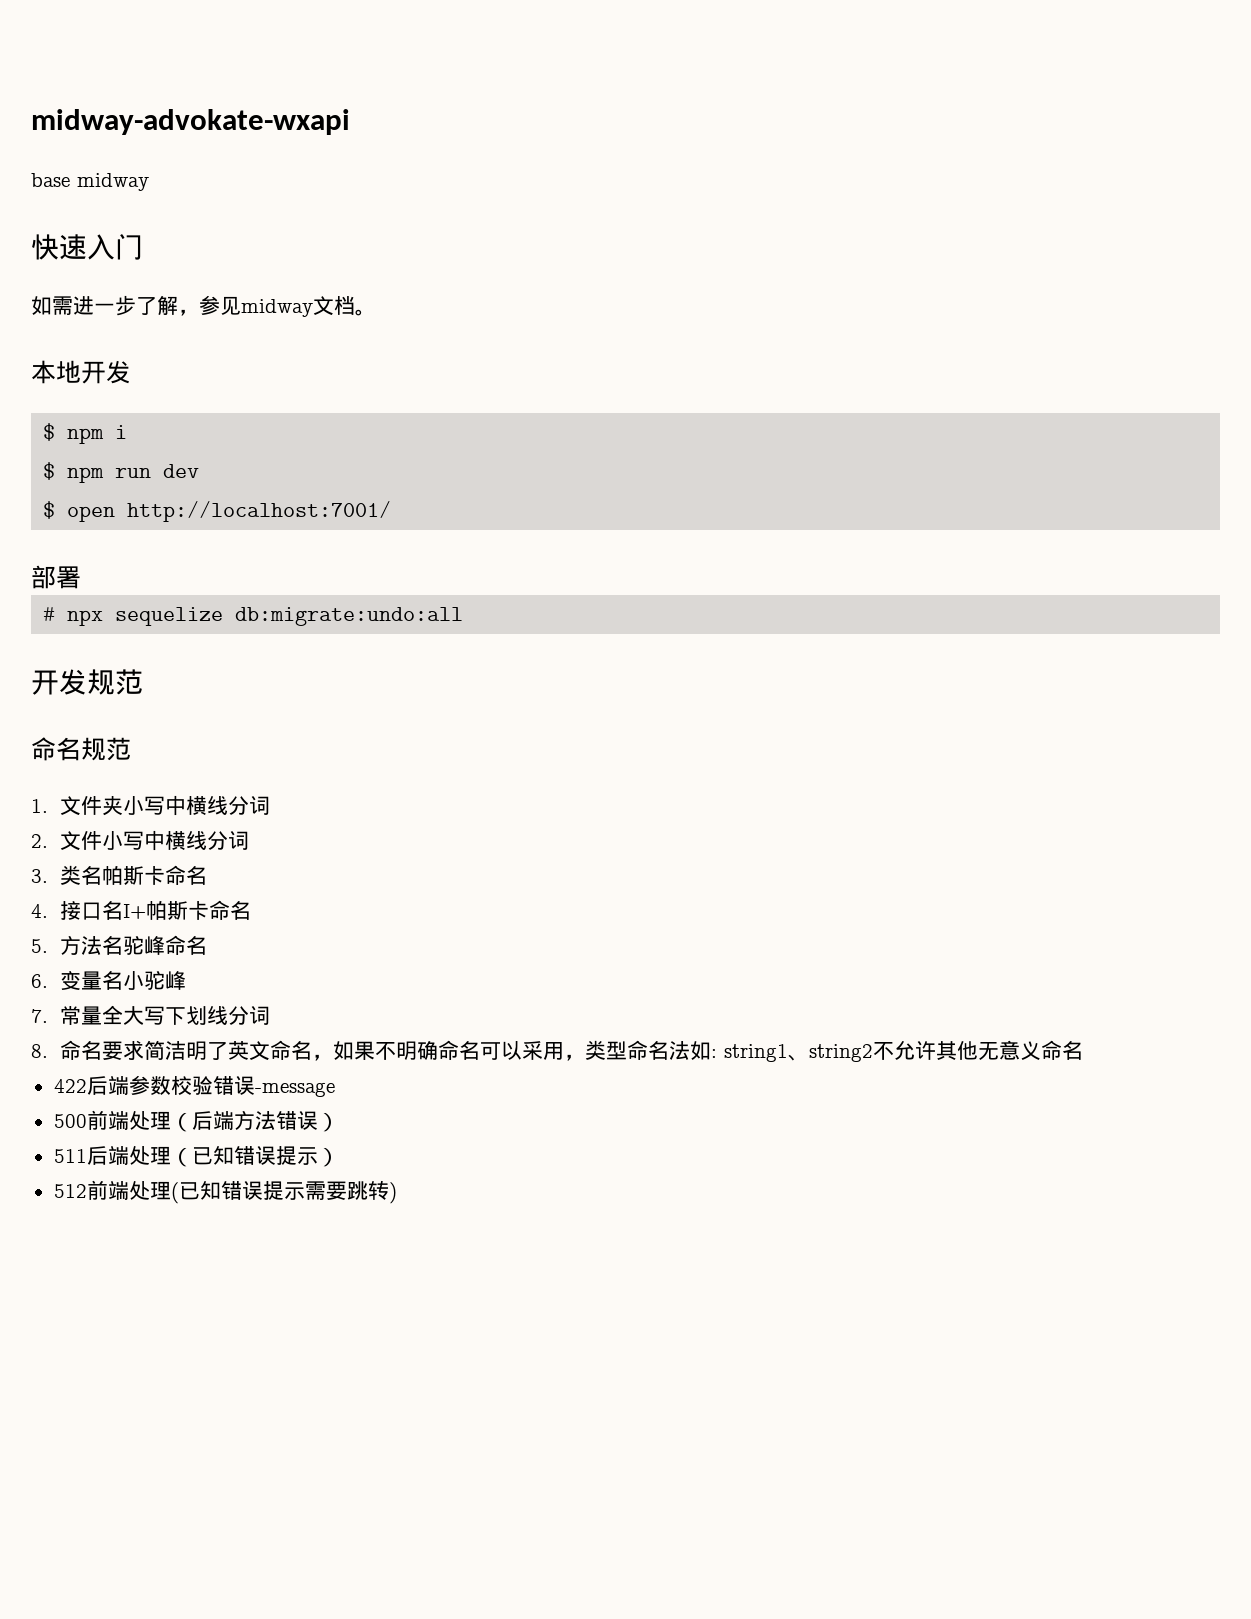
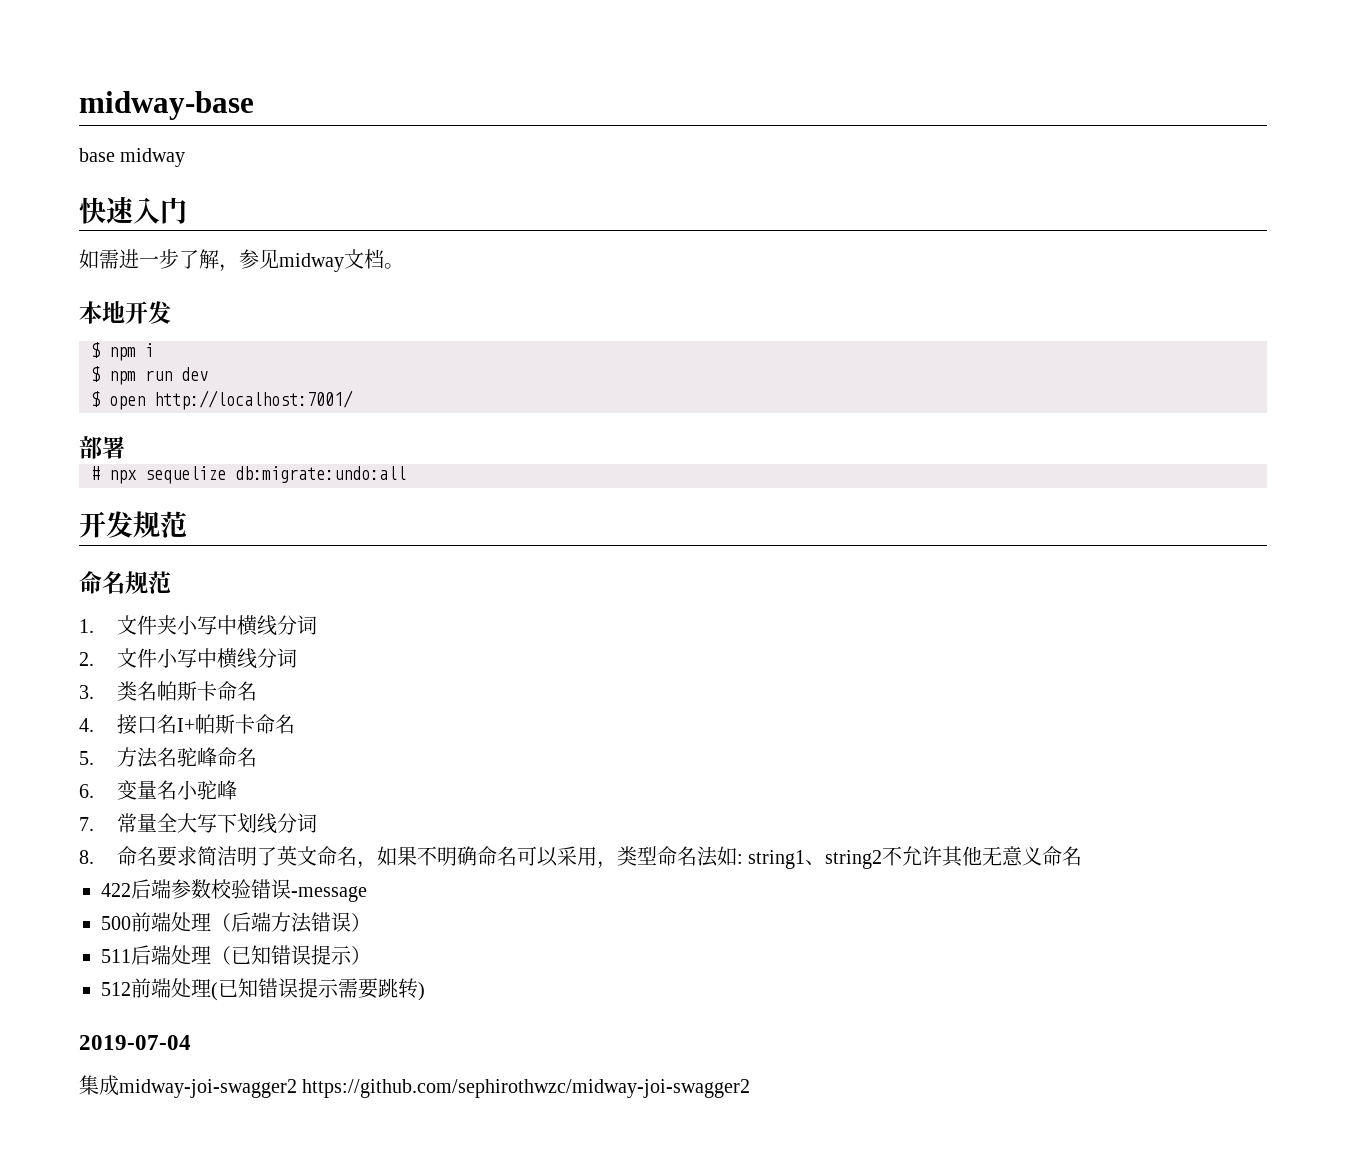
[31,109,350,135] midway-advokate-wxapi -> [79,91,254,120] midway-base
(397, 1193) none -> [79,1035,191,1050] [79,1075,751,1098] // 2019-07-04 // 集成midway-joi-swagger2 https://github.com/sephirothwzc/midway-joi-swagger2

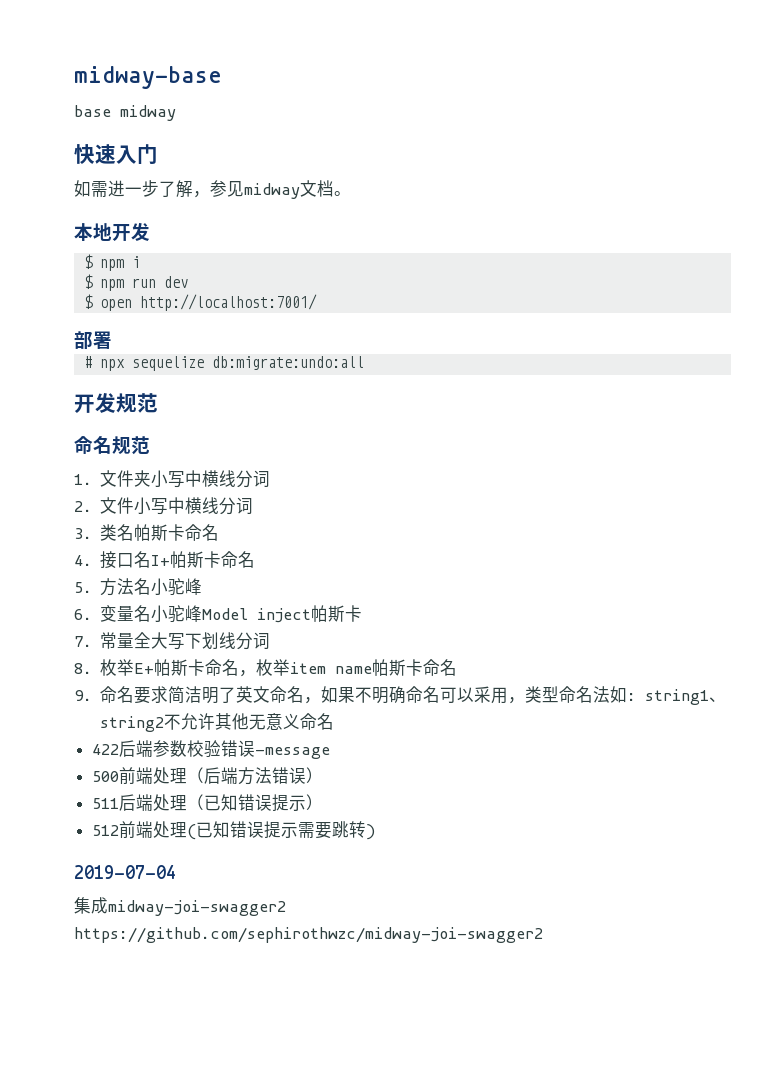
[176,747,257,767] 驼峰命名 -> [151,578,203,596] 小驼峰
(237, 790) none -> [202,605,363,623] Model inject帕斯卡
(94, 857) none -> [100,659,458,677] [74,690,92,701] 枚举E+帕斯卡命名，枚举item name帕斯卡命名 // 9.

